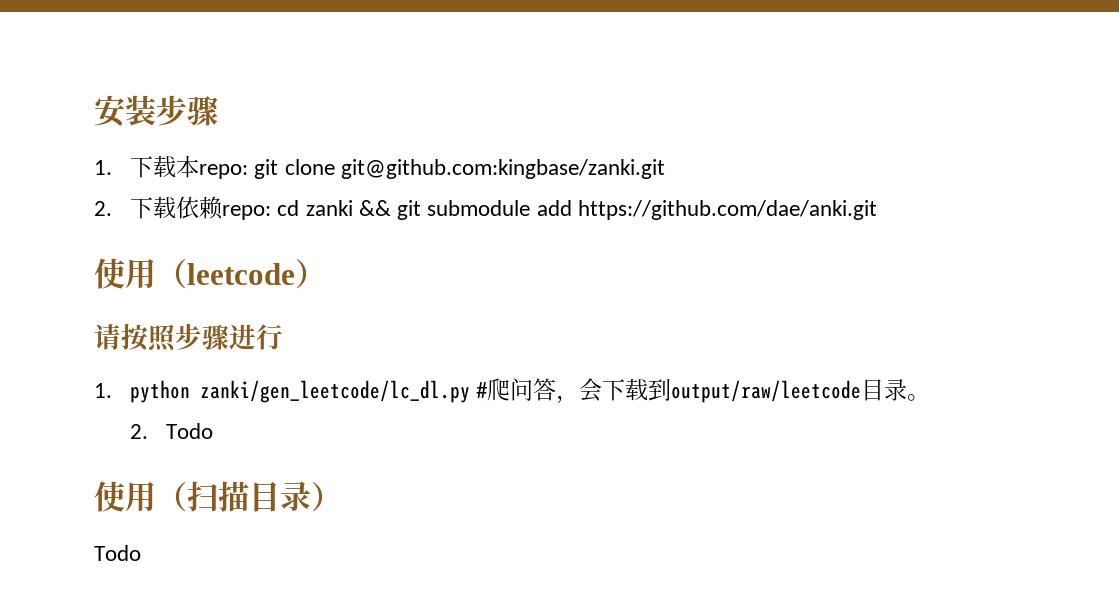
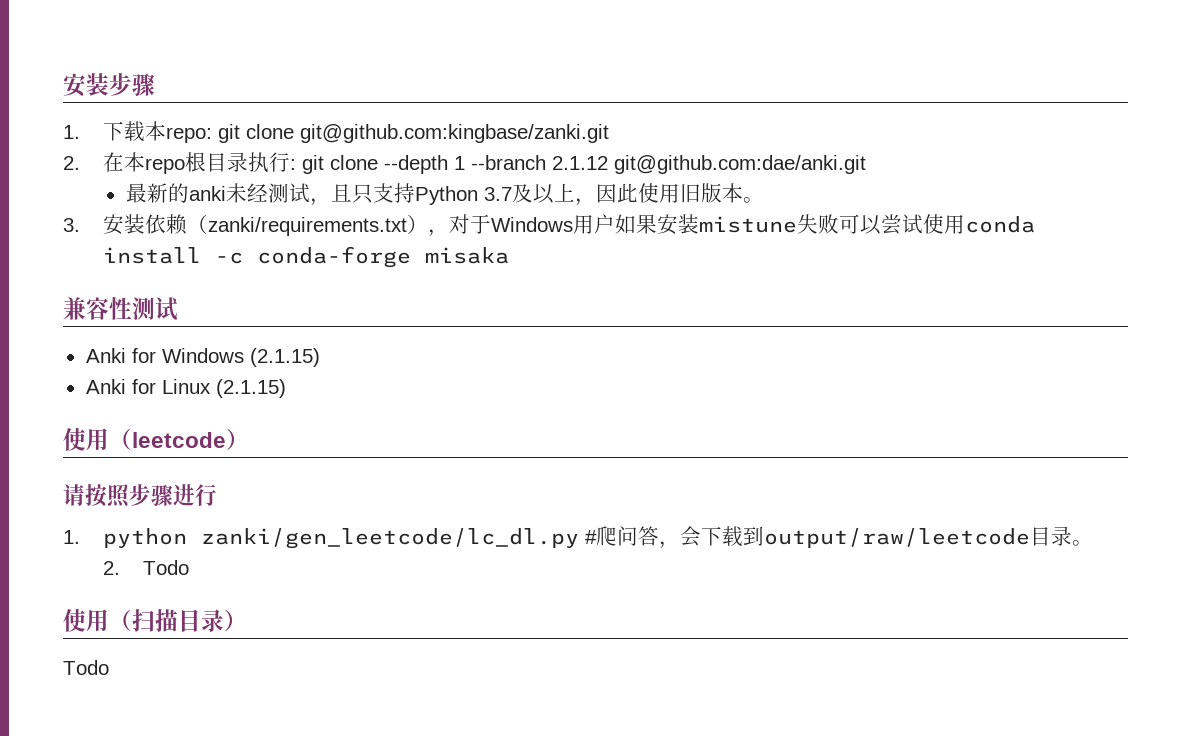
[130,196,877,220] 下载依赖repo: cd zanki && git submodule add https://github.com/dae/anki.git -> [103,152,867,174] [125,183,764,206] [63,214,1036,237] [103,246,510,268] [63,297,178,321] [85,348,320,367] [85,379,286,398] 在本repo根目录执行: git clone --depth 1 --branch 2.1.12 git@github.com:dae/anki.git // 最新的anki未经测试，且只支持Python 3.7及以上，因此使用旧版本。 // 3.安装依赖（zanki/requirements.txt），对于Windows用户如果安装mistune失败可以尝试使用conda install -c conda-forge misaka // 兼容性测试 // Anki for Windows (2.1.15) // Anki for Linux (2.1.15)

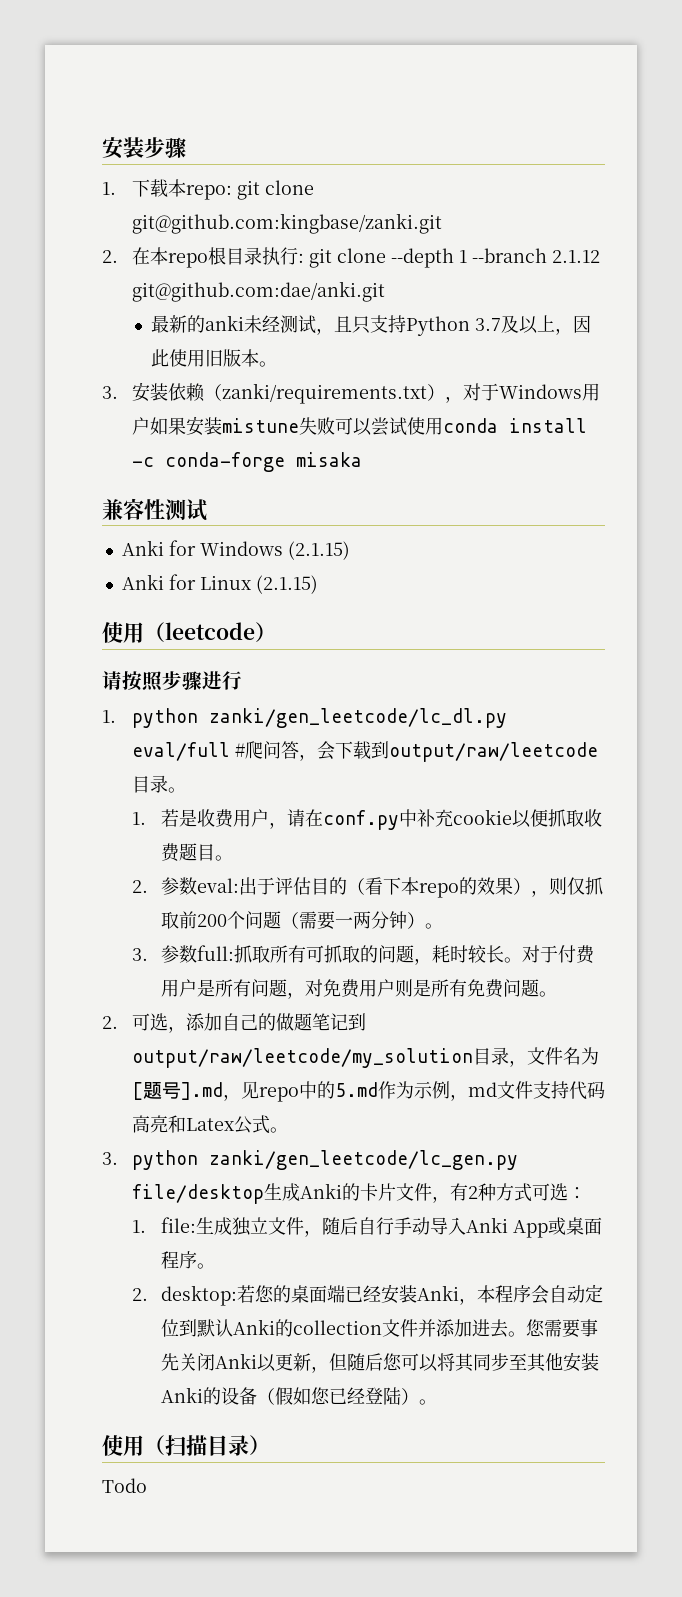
(580, 538) none -> [131,742,230,761] eval/full
[103,560,190,575] 2. Todo -> [131,809,603,830] [161,843,234,862] [131,877,604,898] [161,911,444,930] [131,945,596,965] [161,979,558,999] [102,1013,366,1033] [131,1047,599,1068] [131,1081,605,1102] [131,1115,288,1134] [102,1150,518,1170] [131,1183,586,1204] [131,1217,603,1238] [161,1251,216,1269] [131,1284,604,1306] [161,1319,599,1338] [161,1352,600,1373] [161,1387,438,1405] 1.若是收费用户，请在conf.py中补充cookie以便抓取收费题目。 // 2.参数eval:出于评估目的（看下本repo的效果），则仅抓取前200个问题（需要一两分钟）。 // 3.参数full:抓取所有可抓取的问题，耗时较长。对于付费用户是所有问题，对免费用户则是所有免费问题。 // 2.可选，添加自己的做题笔记到output/raw/leetcode/my_solution目录，文件名为[题号].md，见repo中的5.md作为示例，md文件支持代码高亮和Latex公式。 // 3. python zanki/gen_leetcode/lc_gen.py file/desktop生成Anki的卡片文件，有2种方式可选： // 1. file:生成独立文件，随后自行手动导入Anki App或桌面程序。 // 2. desktop:若您的桌面端已经安装Anki，本程序会自动定位到默认Anki的collection文件并添加进去。您需要事先关闭Anki以更新，但随后您可以将其同步至其他安装Anki的设备（假如您已经登陆）。

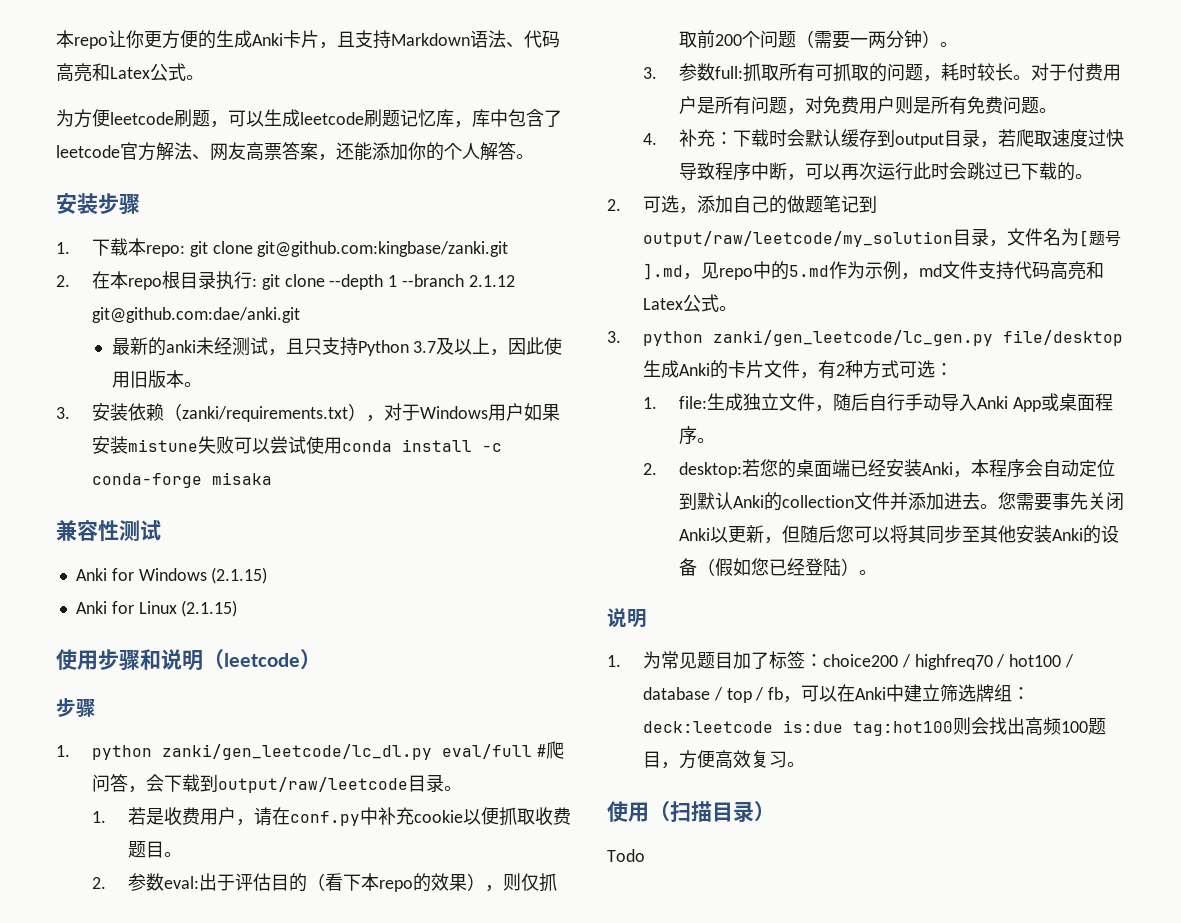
(102, 148) none -> [56,30,560,49] [56,63,204,82] [56,109,562,128] [56,142,534,161] 本repo让你更方便的生成Anki卡片，且支持Markdown语法、代码高亮和Latex公式。 // 为方便leetcode刷题，可以生成leetcode刷题记忆库，库中包含了leetcode官方解法、网友高票答案，还能添加你的个人解答。 //
(144, 632) none -> [98,649,203,671] 步骤和说明
[102,671,242,692] 请按照步骤进行 -> [56,698,96,717] 步骤
(558, 994) none -> [642,129,1124,148] [678,162,1093,181] // 4.补充：下载时会默认缓存到output目录，若爬取速度过快导致程序中断，可以再次运行此时会跳过已下载的。
(438, 1402) none -> [607,608,647,628] [607,651,1075,670] [642,684,1031,703] [642,717,1106,736] [642,750,805,769] // 说明 // 1.为常见题目加了标签：choice200 / highfreq70 / hot100 / database / top / fb，可以在Anki中建立筛选牌组：deck:leetcode is:due tag:hot100则会找出高频100题目，方便高效复习。

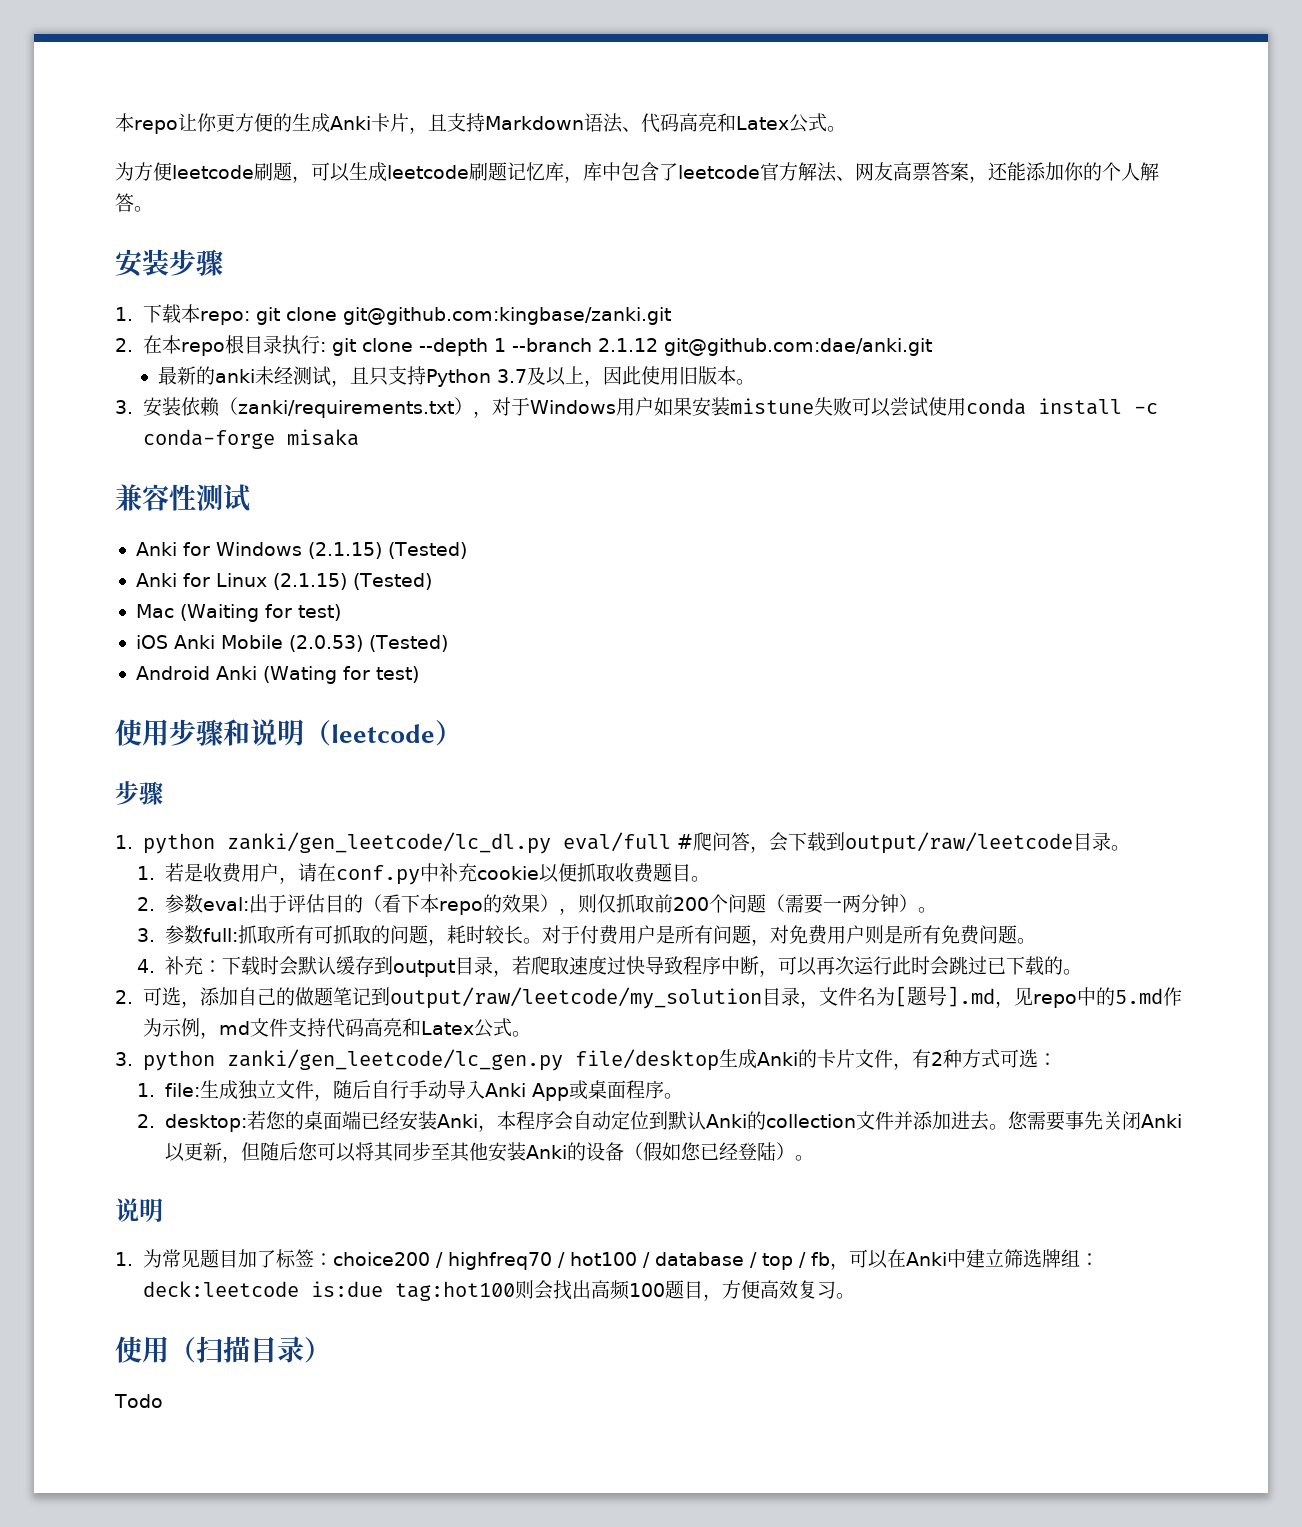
(268, 575) none -> [387,542,467,559] (Tested)
(238, 608) none -> [352,573,432,590] [135,604,341,622] [135,635,448,652] [135,666,419,684] (Tested) // Mac (Waiting for test) // iOS Anki Mobile (2.0.53) (Tested) // Android Anki (Wating for test)

